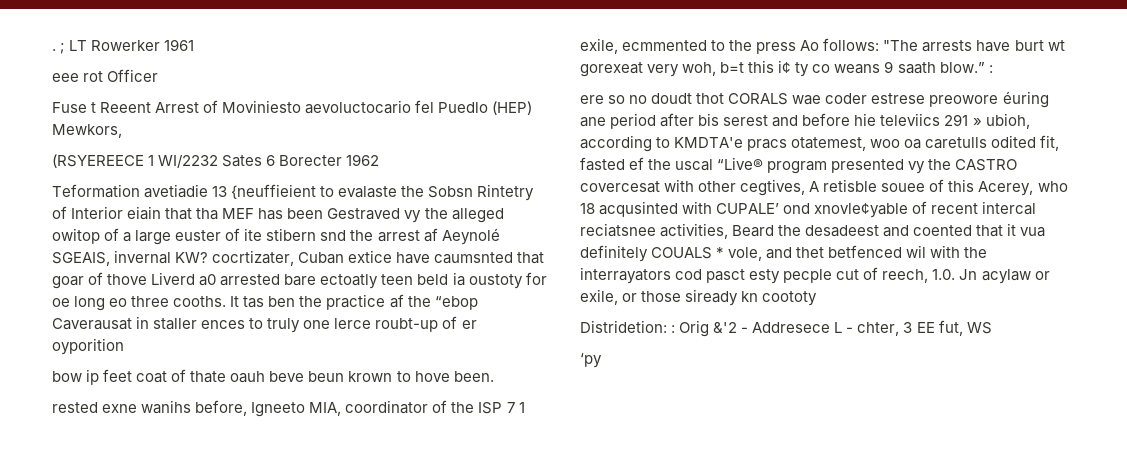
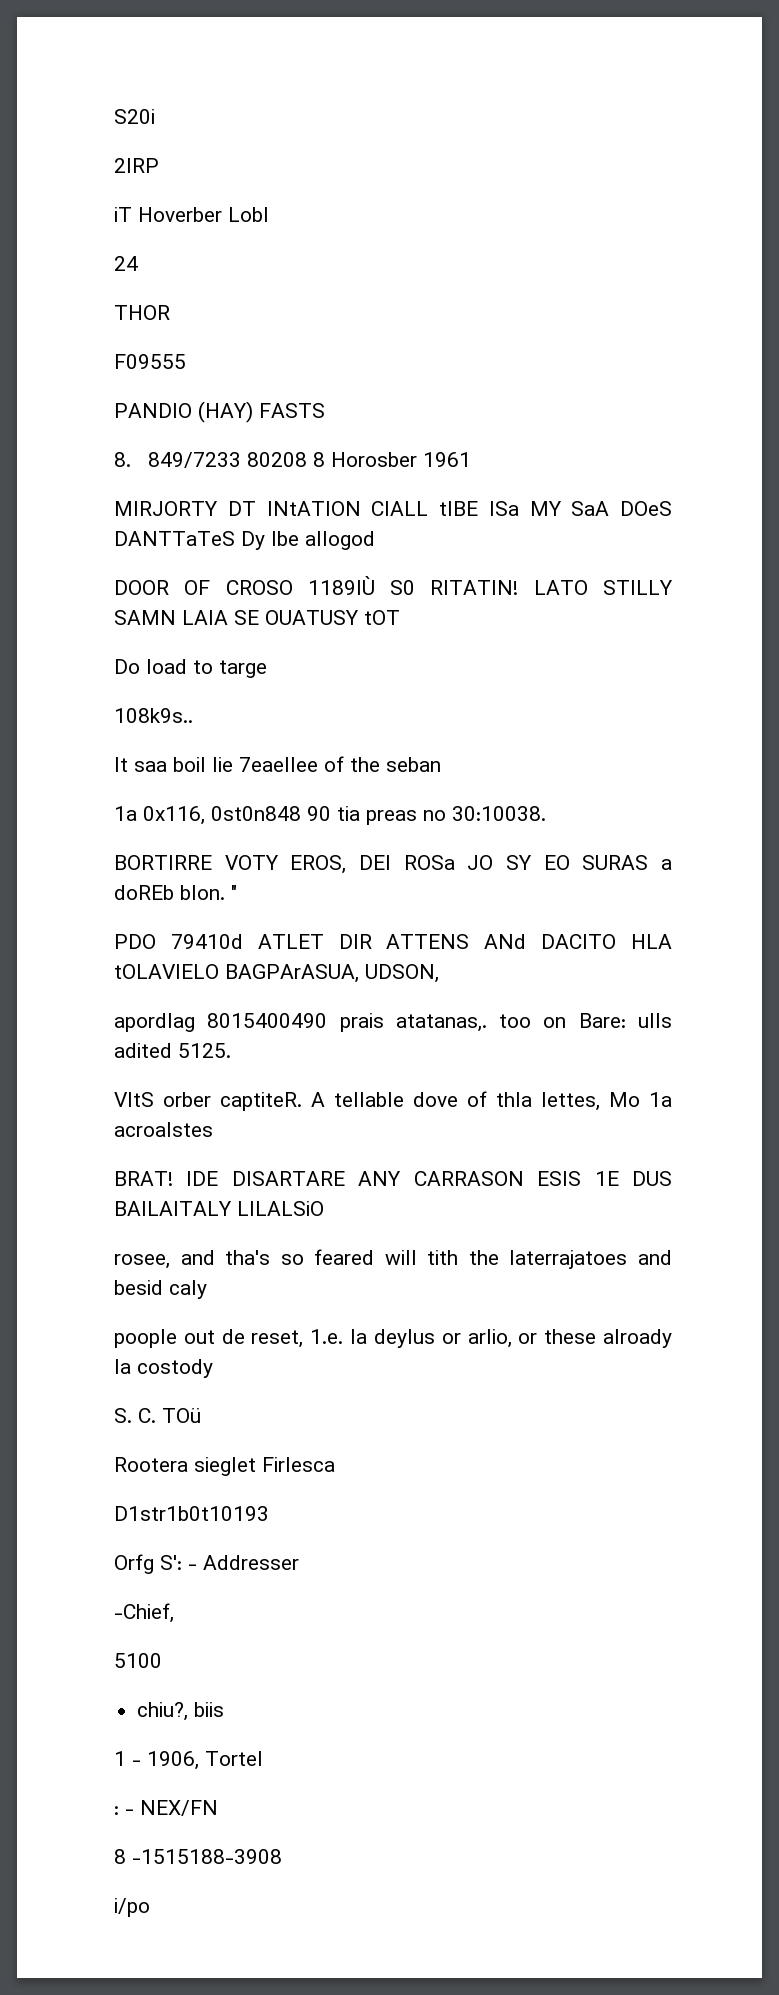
[52,39,195,54] [52,69,159,82] [52,100,533,115] [52,124,122,138] [52,154,380,168] [52,184,535,201] [52,206,504,223] [52,228,500,245] [52,250,545,266] [52,272,547,289] [52,294,478,311] [52,316,477,333] [52,338,124,355] [52,369,494,385] [52,400,525,417] [580,38,1065,54] [580,60,993,77] [580,91,1049,108] [580,113,1030,129] [580,135,1060,152] [580,157,1018,174] [580,179,1068,196] [580,201,1037,218] [580,223,1046,239] [580,245,988,262] [580,267,1050,284] [580,289,818,306] [580,320,992,337] [580,353,602,368] . ; LT Rowerker 1961 // eee rot Officer // Fuse t Reeent Arrest of Moviniesto aevoluctocario fel Puedlo (HEP) Mewkors, // (RSYEREECE 1 WI/2232 Sates 6 Borecter 1962 // Teformation avetiadie 13 {neuffieient to evalaste the Sobsn Rintetry of Interior eiain that tha MEF has been Gestraved vy the alleged owitop of a large euster of ite stibern snd the arrest af Aeynolé SGEAIS, invernal KW? cocrtizater, Cuban extice have caumsnted that goar of thove Liverd a0 arrested bare ectoatly teen beld ia oustoty for oe long eo three cooths. It tas ben the practice af the “ebop Caverausat in staller ences to truly one lerce roubt-up of er oyporition // bow ip feet coat of thate oauh beve beun krown to hove been. // rested exne wanihs before, Igneeto MIA, coordinator of the ISP 7 1 exile, ecmmented to the press Ao follows: "The arrests have burt wt gorexeat very woh, b=t this i¢ ty co weans 9 saath blow.” : // ere so no doudt thot CORALS wae coder estrese preowore éuring ane period after bis serest and before hie televiics 291 » ubioh, according to KMDTA'e pracs otatemest, woo oa caretulls odited fit, fasted ef the uscal “Live® program presented vy the CASTRO covercesat with other cegtives, A retisble souee of this Acerey, who 18 acqusinted with CUPALE’ ond xnovle¢yable of recent intercal reciatsnee activities, Beard the desadeest and coented that it vua definitely COUALS * vole, and thet betfenced wil with the interrayators cod pasct esty pecple cut of reech, 1.0. Jn acylaw or exile, or those siready kn coototy // Distridetion: : Orig &'2 - Addresece L - chter, 3 EE fut, WS // ‘py -> [114,109,155,124] [114,158,159,173] [114,207,269,222] [114,256,138,271] [114,305,170,320] [114,354,186,369] [114,401,325,423] [114,452,472,468] [114,501,672,516] [114,531,375,550] [114,576,673,595] [114,610,400,625] [114,659,267,678] [114,708,193,723] [114,756,441,772] [114,806,546,825] [114,855,673,874] [114,885,237,900] [114,934,672,949] [114,964,439,983] [114,1013,672,1032] [114,1043,231,1058] [114,1091,672,1111] [114,1122,213,1137] [114,1171,672,1186] [114,1201,324,1216] [114,1249,672,1269] [114,1280,207,1299] [114,1329,672,1348] [114,1359,213,1378] [114,1408,201,1423] [114,1457,335,1476] [114,1506,269,1521] [114,1554,299,1574] [114,1603,174,1623] [114,1653,162,1668] [137,1702,225,1721] [114,1751,263,1770] [114,1800,218,1816] [114,1849,282,1864] [114,1898,150,1917] S20i // 2IRP // iT Hoverber Lobl // 24 // THOR // F09555 // PANDIO (HAY) FASTS // 8. 849/7233 80208 8 Horosber 1961 // MIRJORTY DT INtATION CIALL tIBE ISa MY SaA DOeS DANTTaTeS Dy lbe allogod // DOOR OF CROSO 1189IÙ S0 RITATIN! LATO STILLY SAMN LAlA SE OUATUSY tOT // Do load to targe // 108k9s.. // It saa boil lie 7eaellee of the seban // 1a 0x116, 0st0n848 90 tia preas no 30:10038. // BORTIRRE VOTY EROS, DEl ROSa JO SY EO SURAS a doREb blon. " // PDO 79410d ATLET DIR ATTENS ANd DACITO HLA tOLAVIELO BAGPArASUA, UDSON, // apordlag 8015400490 prais atatanas,. too on Bare: ulls adited 5125. // VItS orber captiteR. A tellable dove of thla lettes, Mo 1a acroalstes // BRAT! IDE DISARTARE ANY CARRASON ESIS 1E DUS BAILAITALY LILALSiO // rosee, and tha's so feared will tith the laterrajatoes and besid caly // poople out de reset, 1.e. la deylus or arlio, or these alroady la costody // S. C. TOü // Rootera sieglet Firlesca // D1str1b0t10193 // Orfg S': - Addresser // -Chief, // 5100 // chiu?, biis // 1 - 1906, Tortel // : - NEX/FN // 8 -1515188-3908 // i/po

